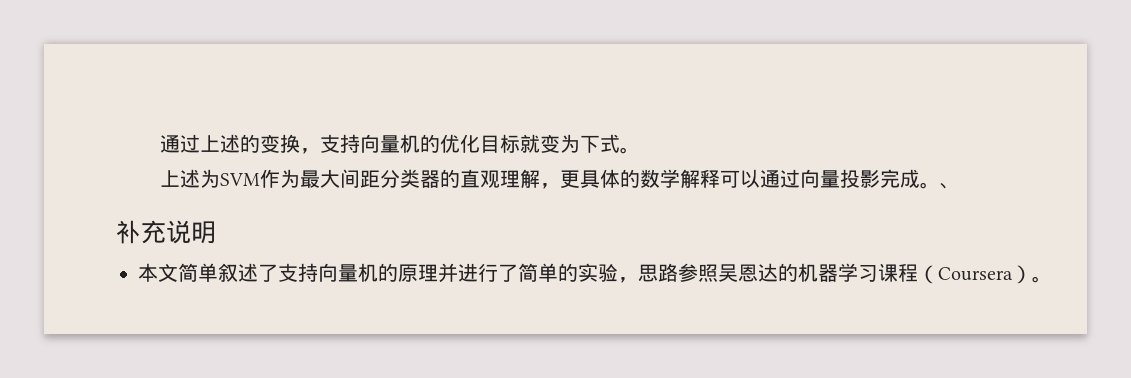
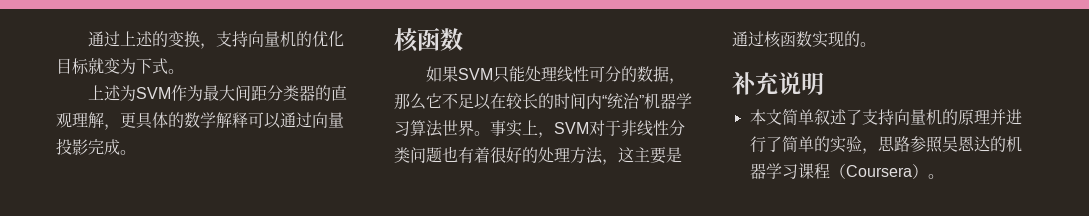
[940,183,961,189] 、 -> [394,28,463,53] [426,66,686,84] [394,93,692,110] [394,120,685,138] [394,146,682,165] [732,31,876,48] // 核函数 // 如果SVM只能处理线性可分的数据，那么它不足以在较长的时间内“统治”机器学习算法世界。事实上，SVM对于非线性分类问题也有着很好的处理方法，这主要是通过核函数实现的。

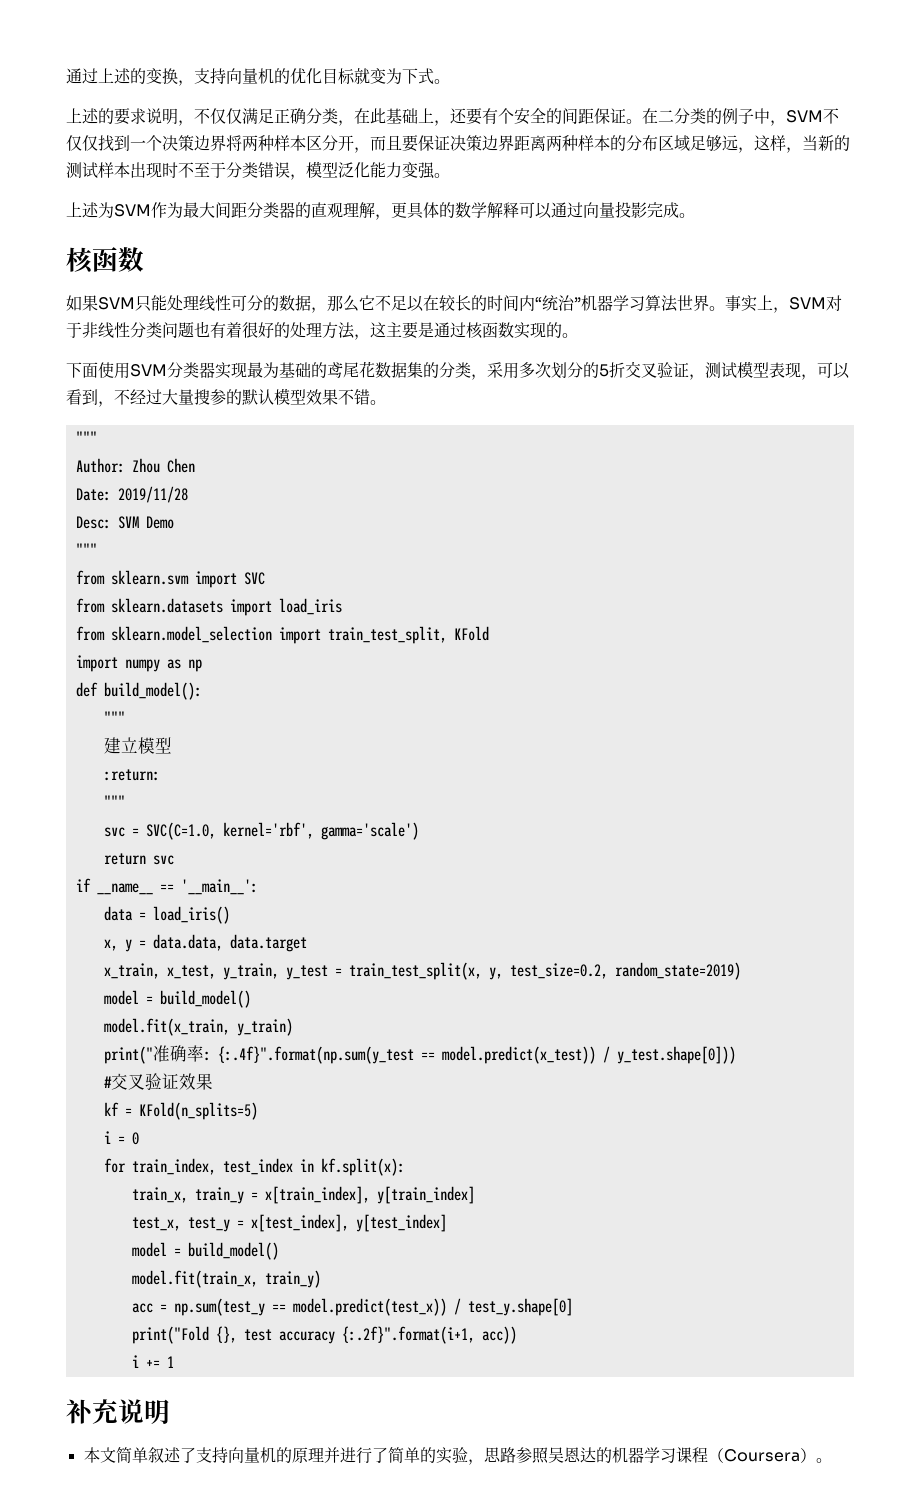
(184, 71) none -> [66,108,839,126] [66,135,850,153] [66,161,450,180] // 上述的要求说明，不仅仅满足正确分类，在此基础上，还要有个安全的间距保证。在二分类的例子中，SVM不仅仅找到一个决策边界将两种样本区分开，而且要保证决策边界距离两种样本的分布区域足够远，这样，当新的测试样本出现时不至于分类错误，模型泛化能力变强。
(876, 44) none -> [66,361,850,380] [66,388,386,407] [75,431,97,444] [75,458,195,473] [75,486,188,503] [75,516,174,529] [75,543,97,556] [75,570,265,588] [75,598,342,616] [75,626,489,644] [75,655,202,672] [75,682,202,700] [103,711,125,724] [103,737,172,754] [103,769,160,781] [103,795,125,808] [103,822,419,840] [103,853,174,865] [75,878,258,895] [103,906,230,924] [103,934,307,952] [103,962,741,980] [103,990,251,1008] [103,1018,293,1036] [103,1045,736,1064] [103,1073,213,1090] [103,1102,258,1120] [103,1131,139,1145] [103,1158,405,1176] [131,1186,475,1204] [131,1214,447,1232] [131,1242,279,1260] [131,1270,321,1288] [131,1298,573,1316] [131,1326,517,1344] [131,1355,174,1368] // 下面使用SVM分类器实现最为基础的鸢尾花数据集的分类，采用多次划分的5折交叉验证，测试模型表现，可以看到，不经过大量搜参的默认模型效果不错。 // """ // Author: Zhou Chen // Date: 2019/11/28 // Desc: SVM Demo // """ // from sklearn.svm import SVC // from sklearn.datasets import load_iris // from sklearn.model_selection import train_test_split, KFold // import numpy as np // def build_model(): // """ // 建立模型 // :return: // """ // svc = SVC(C=1.0, kernel='rbf', gamma='scale') // return svc // if __name__ == '__main__': // data = load_iris() // x, y = data.data, data.target // x_train, x_test, y_train, y_test = train_test_split(x, y, test_size=0.2, random_state=2019) // model = build_model() // model.fit(x_train, y_train) // print("准确率: {:.4f}".format(np.sum(y_test == model.predict(x_test)) / y_test.shape[0])) // #交叉验证效果 // kf = KFold(n_splits=5) // i = 0 // for train_index, test_index in kf.split(x): // train_x, train_y = x[train_index], y[train_index] // test_x, test_y = x[test_index], y[test_index] // model = build_model() // model.fit(train_x, train_y) // acc = np.sum(test_y == model.predict(test_x)) / test_y.shape[0] // print("Fold {}, test accuracy {:.2f}".format(i+1, acc)) // i += 1

